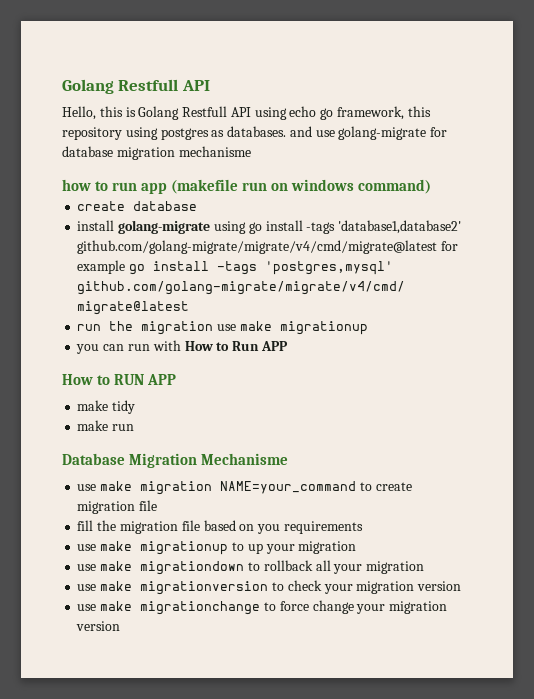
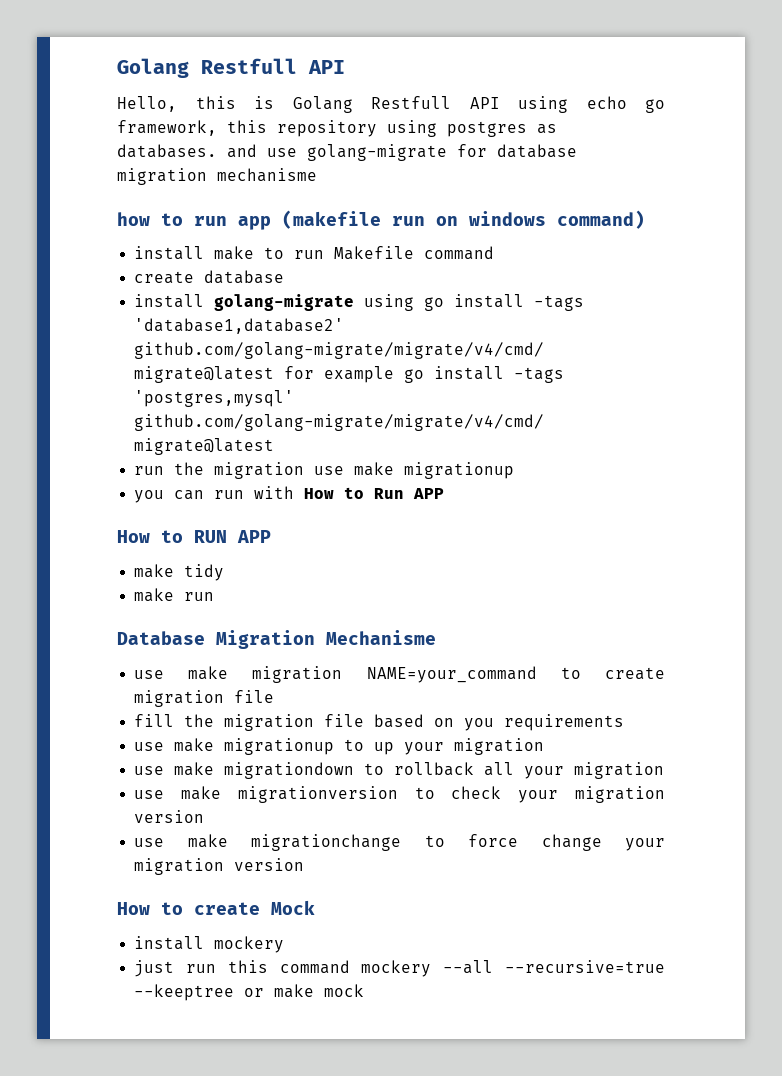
(432, 186) none -> [134,246,495,260] // install make to run Makefile command
(121, 626) none -> [117,900,315,915] [134,936,285,953] [134,960,665,977] [134,984,365,1001] // How to create Mock // install mockery // just run this command mockery --all --recursive=true --keeptree or make mock

